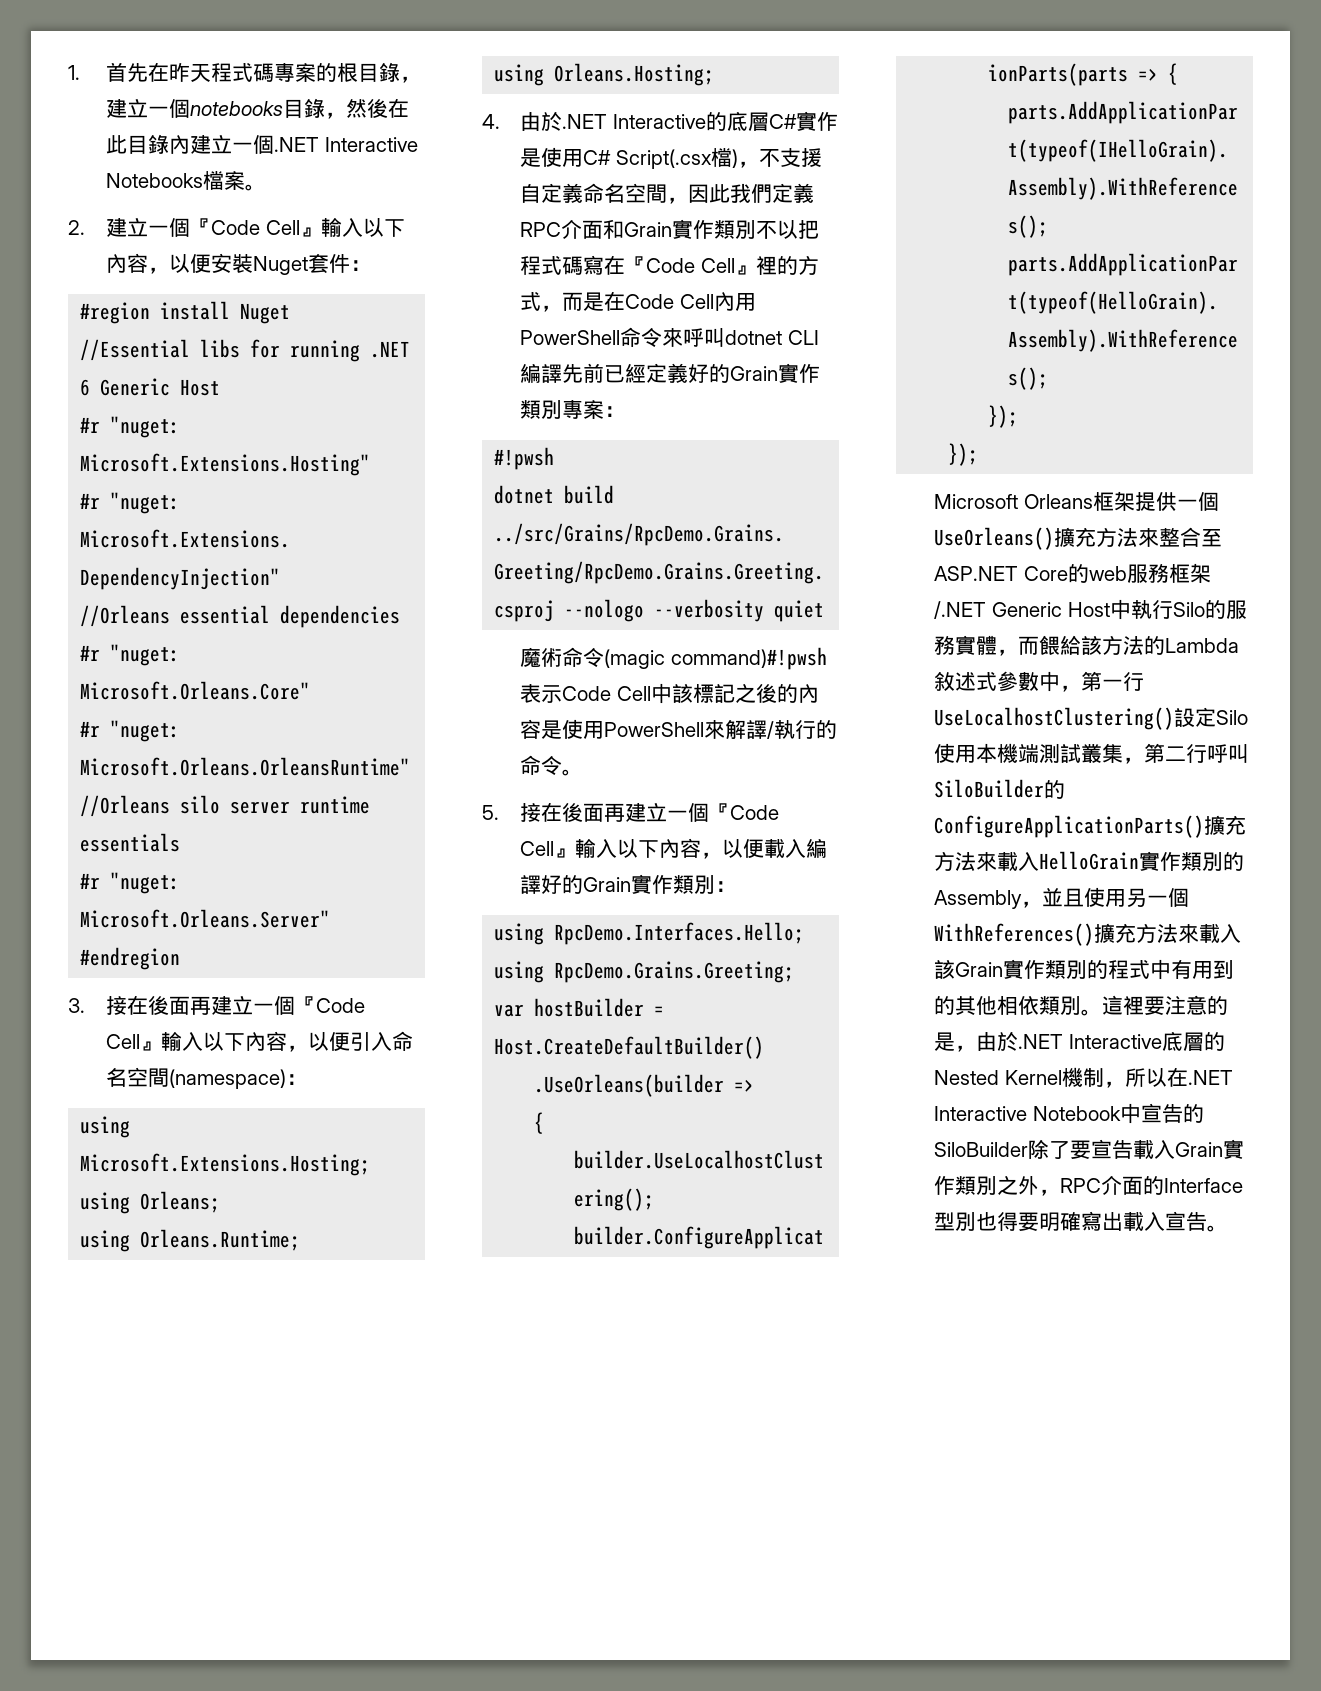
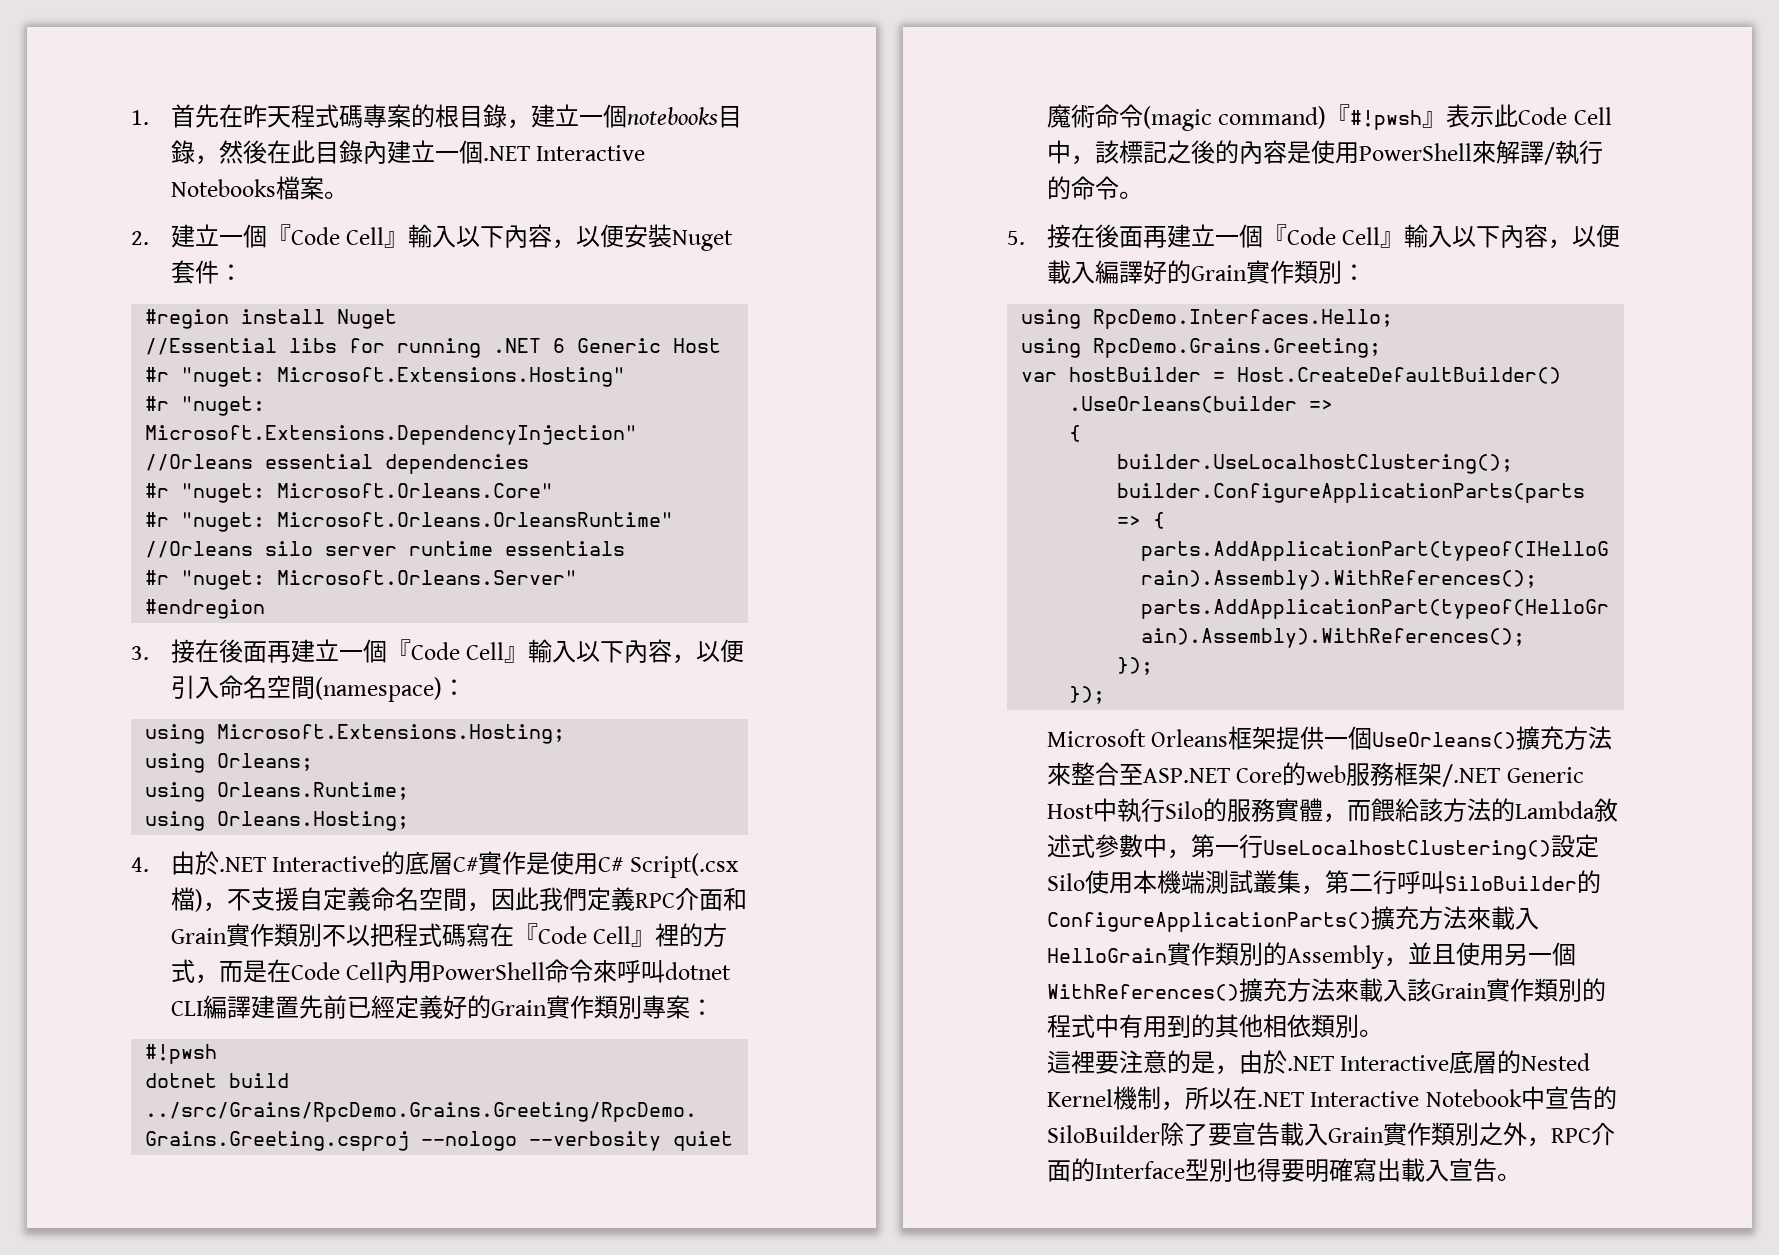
(563, 373) none -> [250,995,299,1019] 建置
[671,647,828,670] [520,684,563,703] command)#!pwsh表示 -> [1218,104,1519,130] command)『#!pwsh』表示此
(673, 693) none -> [1070,155,1095,165] ，
(1103, 1012) none -> (1383, 1033) //

